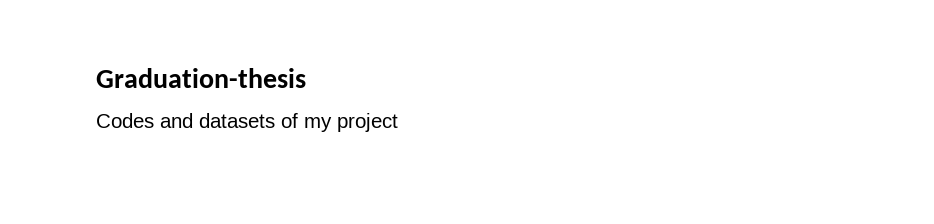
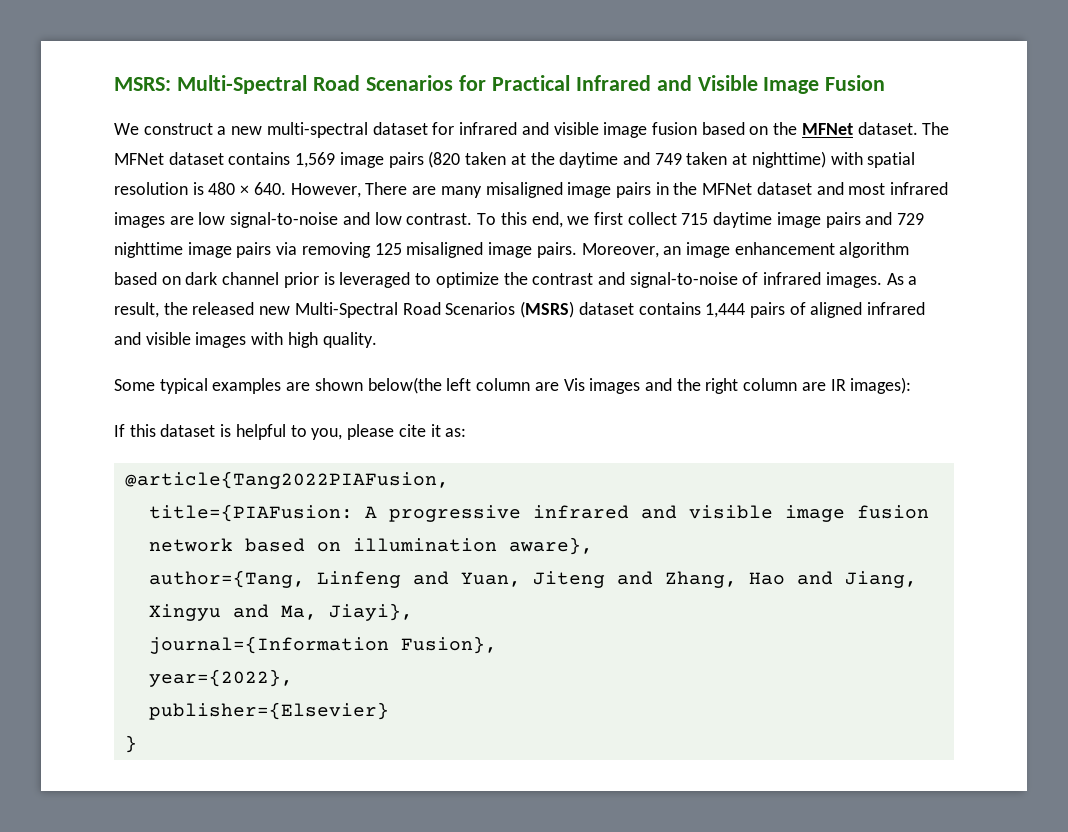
[96,68,306,88] [96,113,398,132] Graduation-thesis // Codes and datasets of my project -> [114,75,886,94] [114,122,950,138] [114,151,916,168] [114,182,949,198] [114,212,925,228] [114,242,910,258] [114,272,918,288] [114,301,926,318] [114,332,377,348] [114,377,912,394] [114,424,467,440] [124,471,449,489] [148,504,929,522] [148,537,593,555] [148,570,917,588] [148,603,413,621] [148,636,497,654] [148,669,293,687] [148,702,389,720] [124,735,137,753] MSRS: Multi-Spectral Road Scenarios for Practical Infrared and Visible Image Fusion // We construct a new multi-spectral dataset for infrared and visible image fusion based on the MFNet dataset. The MFNet dataset contains 1,569 image pairs (820 taken at the daytime and 749 taken at nighttime) with spatial resolution is 480 × 640. However, There are many misaligned image pairs in the MFNet dataset and most infrared images are low signal-to-noise and low contrast. To this end, we first collect 715 daytime image pairs and 729 nighttime image pairs via removing 125 misaligned image pairs. Moreover, an image enhancement algorithm based on dark channel prior is leveraged to optimize the contrast and signal-to-noise of infrared images. As a result, the released new Multi-Spectral Road Scenarios (MSRS) dataset contains 1,444 pairs of aligned infrared and visible images with high quality. // Some typical examples are shown below(the left column are Vis images and the right column are IR images): // If this dataset is helpful to you, please cite it as: // @article{Tang2022PIAFusion, // title={PIAFusion: A progressive infrared and visible image fusion network based on illumination aware}, // author={Tang, Linfeng and Yuan, Jiteng and Zhang, Hao and Jiang, Xingyu and Ma, Jiayi}, // journal={Information Fusion}, // year={2022}, // publisher={Elsevier} // }

